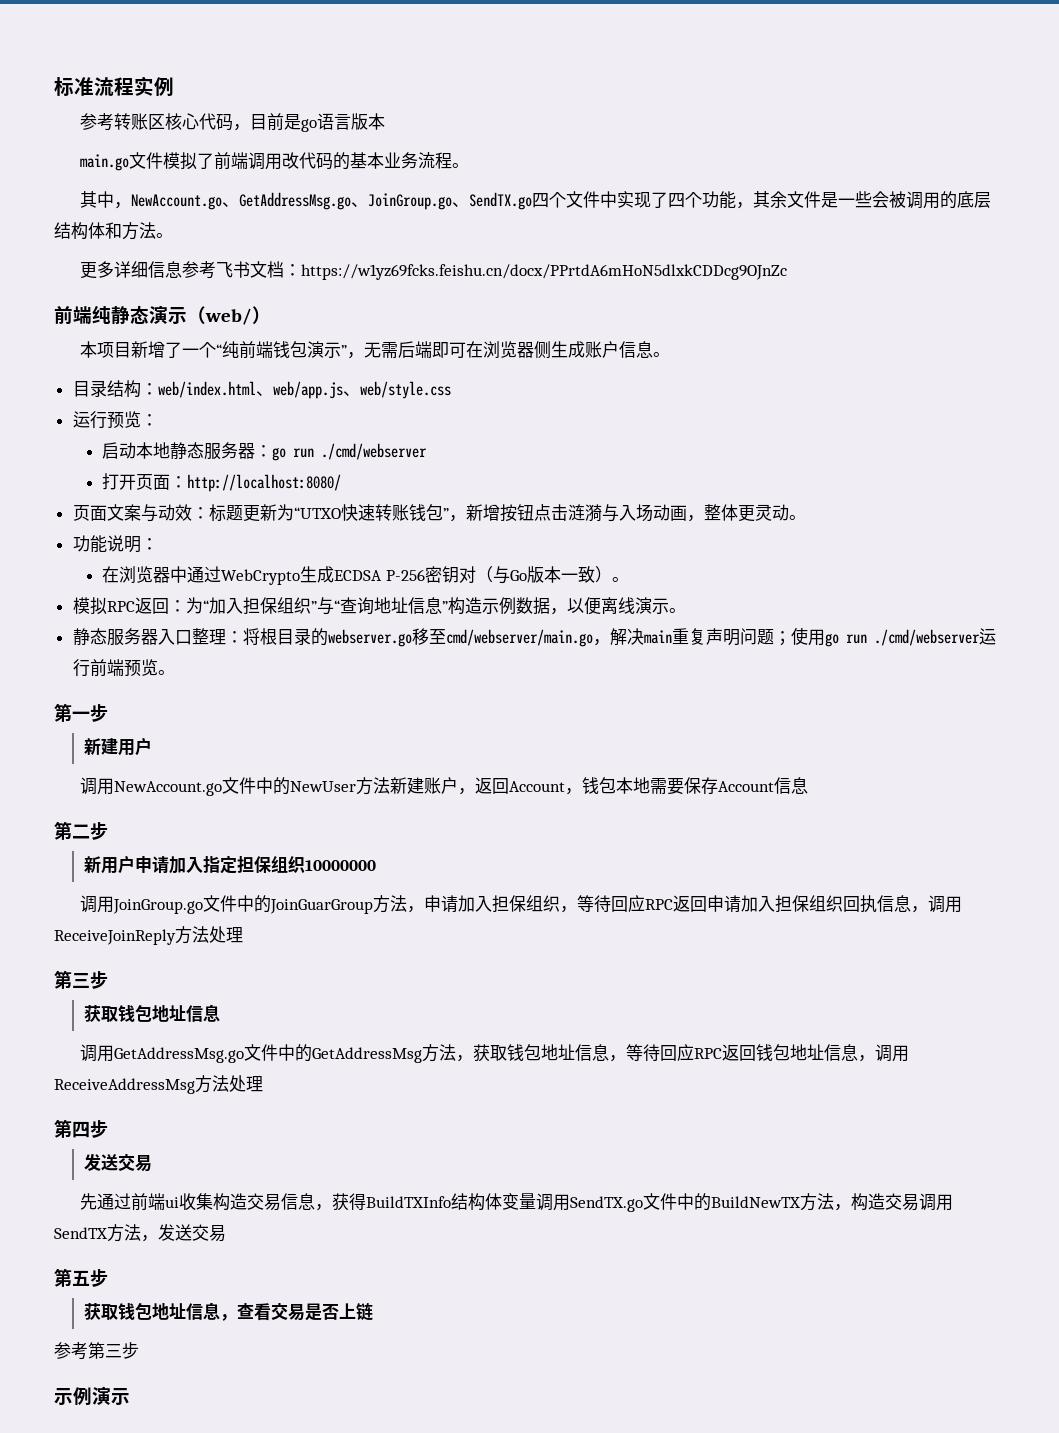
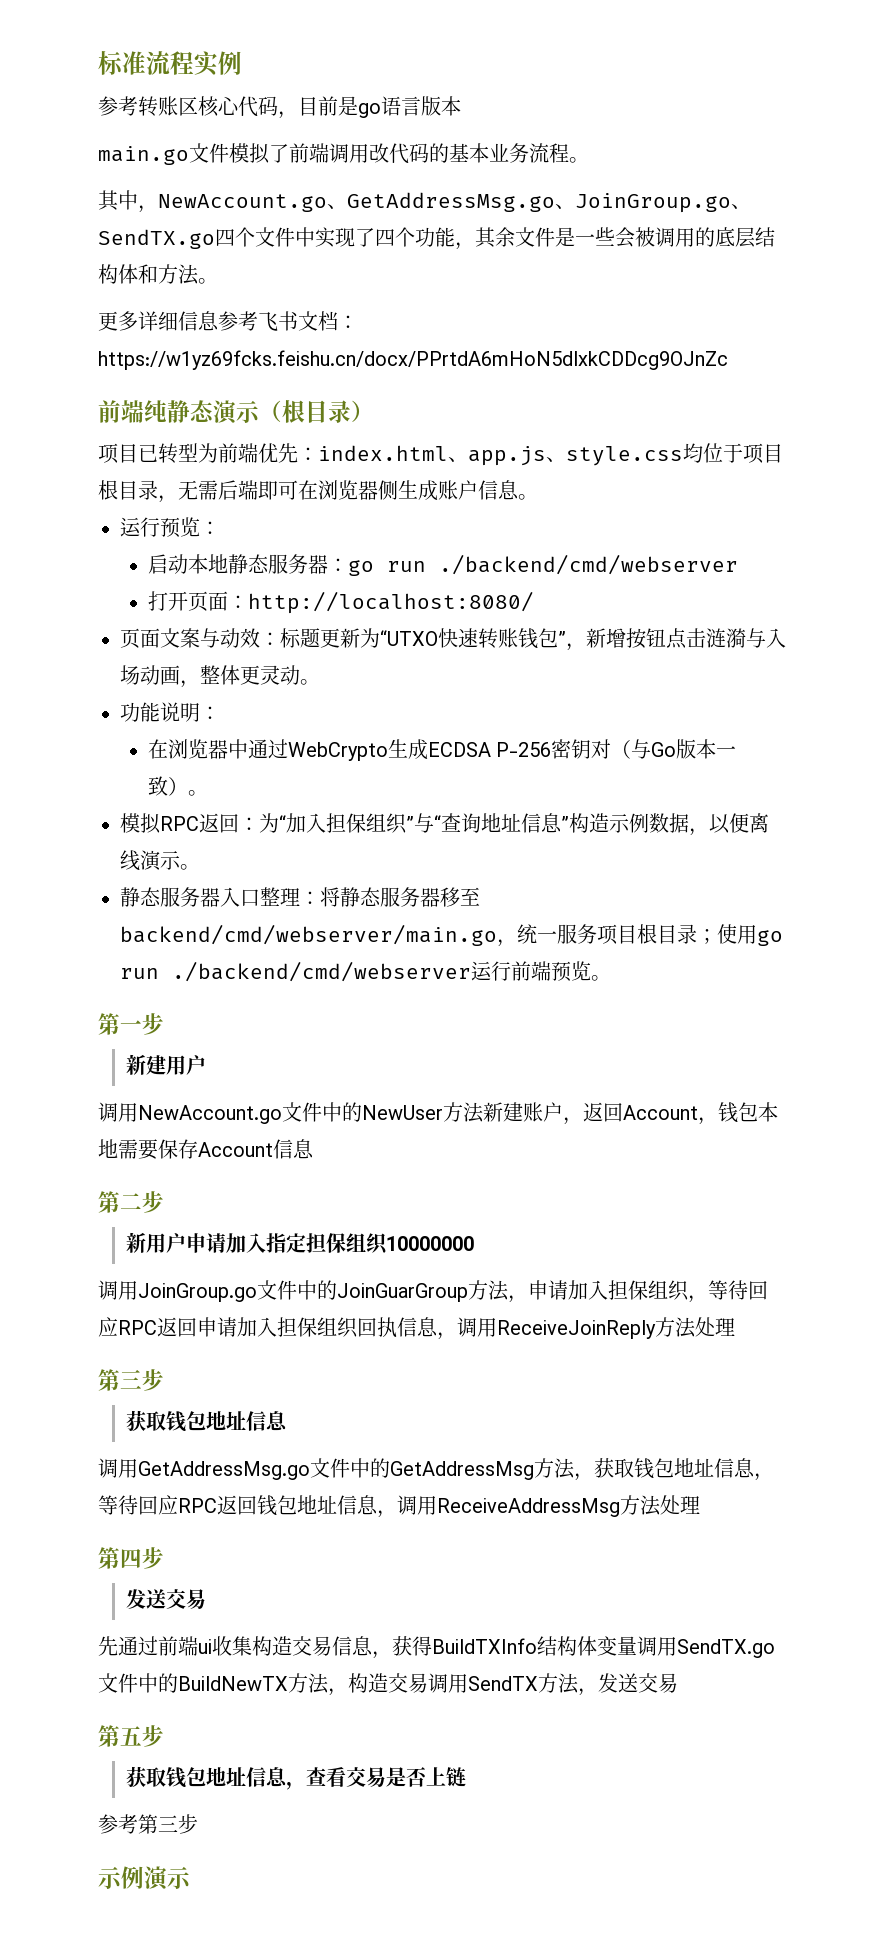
[205,308,252,325] web/ -> [282,400,351,423] 根目录
[79,341,347,359] 本项目新增了一个“纯前端钱包演示” -> [98,443,783,466] [98,480,158,500] 项目已转型为前端优先：index.html、app.js、style.css均位于项目根目录
[72,380,451,399] // 目录结构：web/index.html、web/app.js、web/style.css -> (538, 497) none
[321,443,428,460] ./cmd/webserver -> [438,554,738,575] ./backend/cmd/webserver
[259,628,774,647] 根目录的webserver.go移至cmd/webserver/main.go，解决main重复声明问题 -> [340,887,480,907] [120,924,697,947] 静态服务器移至backend/cmd/webserver/main.go，统一服务项目根目录
[873,629,980,646] ./cmd/webserver -> [172,961,471,982] ./backend/cmd/webserver

